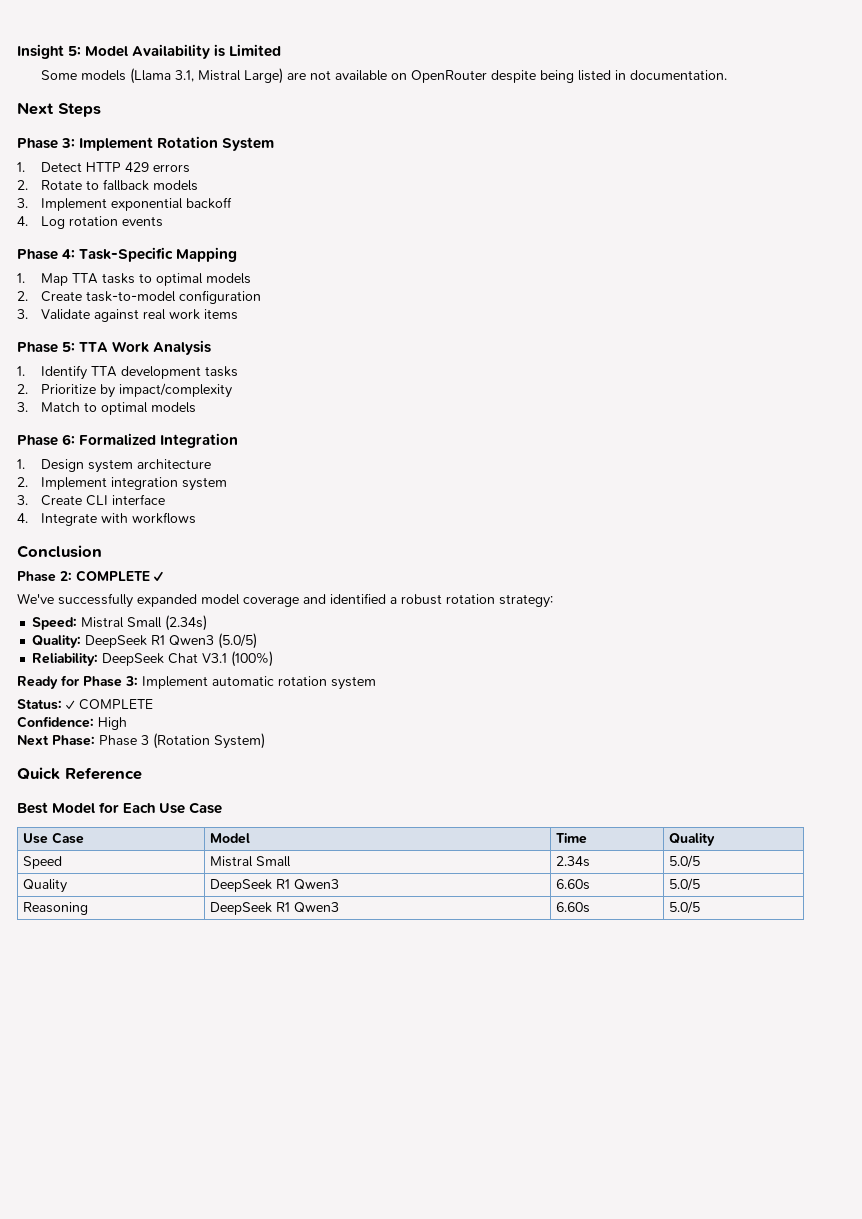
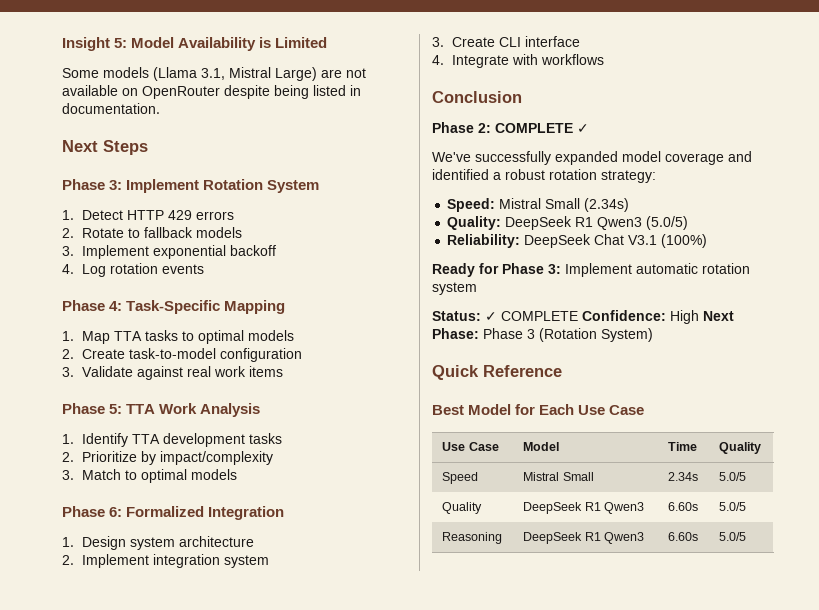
(153, 704) // -> (578, 316) none
(127, 723) // -> (699, 317) none

